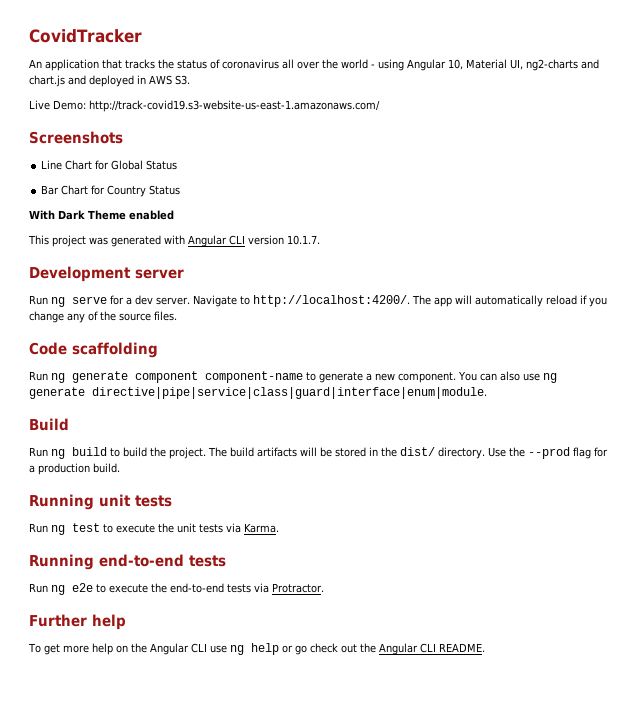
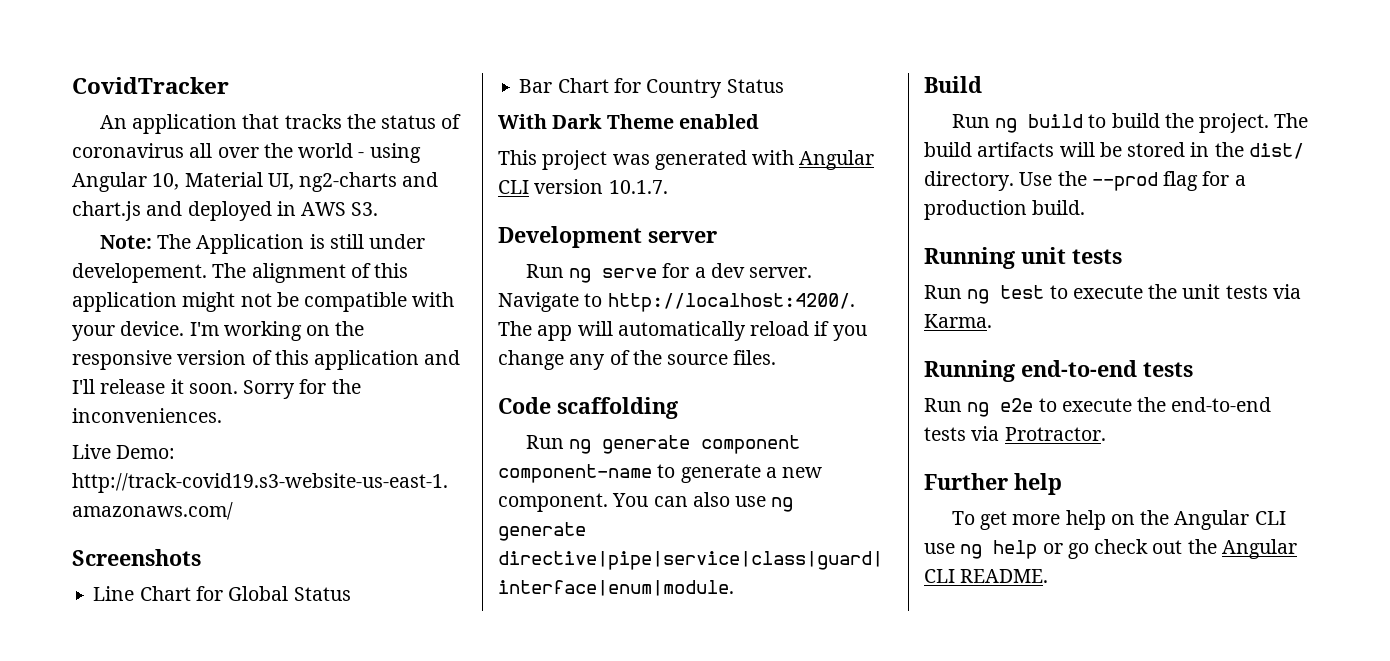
(190, 80) none -> [99,234,426,254] [72,263,409,283] [72,292,455,312] [72,321,365,341] [72,350,461,370] [72,379,361,399] [72,408,222,423] // Note: The Application is still under developement. The alignment of this application might not be compatible with your device. I'm working on the responsive version of this application and I'll release it soon. Sorry for the inconveniences.

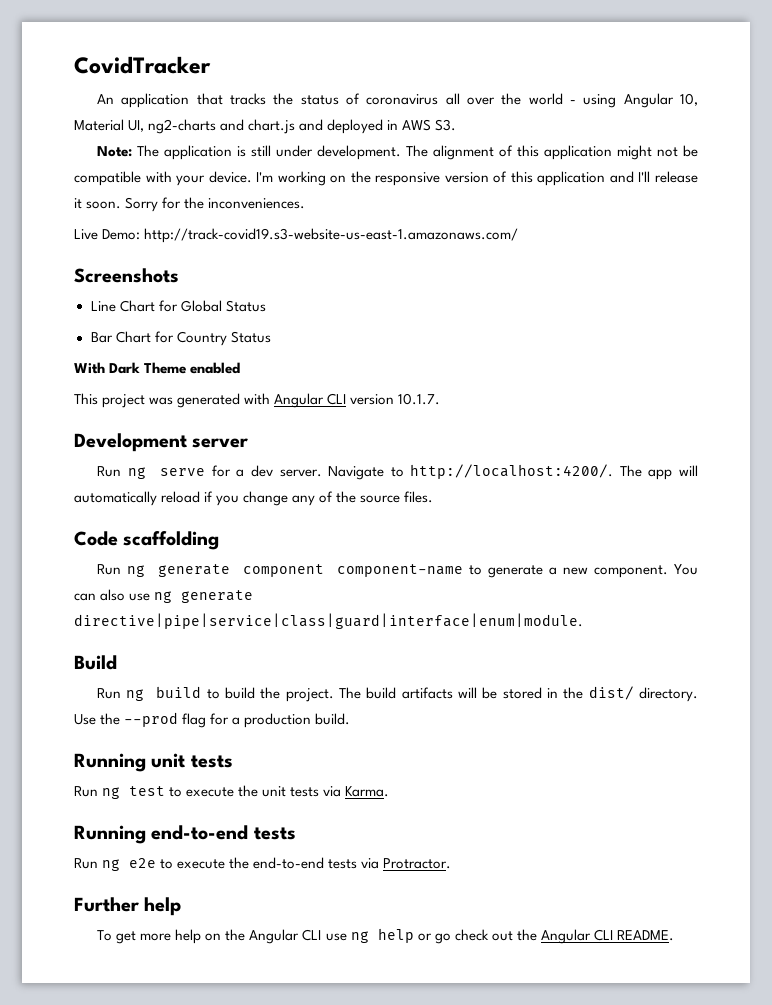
[196,234,305,254] Application -> [164,145,233,160] application
[72,263,207,283] developement. -> [317,145,402,160] development.

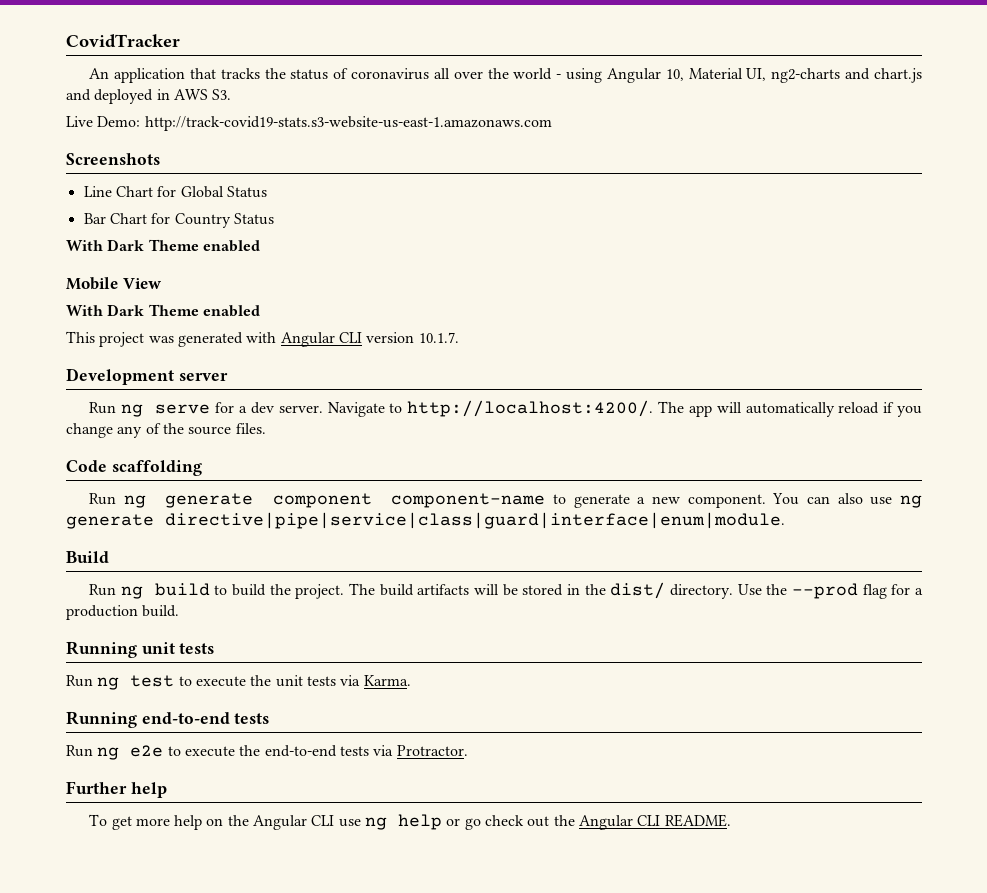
[97,145,698,160] [74,171,698,186] [74,197,306,212] // Note: The application is still under development. The alignment of this application might not be compatible with your device. I'm working on the responsive version of this application and I'll release it soon. Sorry for the inconveniences. -> (232, 94) none
[144,228,519,243] http://track-covid19.s3-website-us-east-1.amazonaws.com/ -> [144,116,552,131] http://track-covid19-stats.s3-website-us-east-1.amazonaws.com
(241, 368) none -> [66,277,162,290] [66,304,260,317] // Mobile View // With Dark Theme enabled

